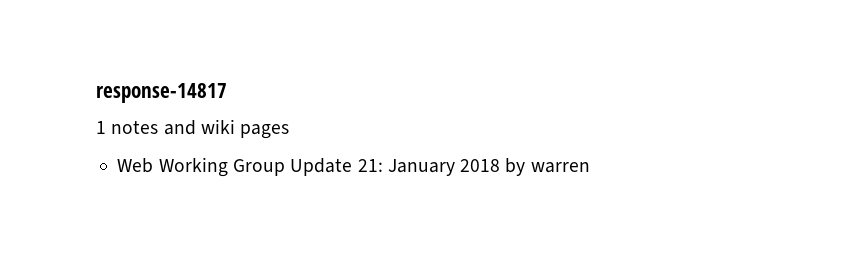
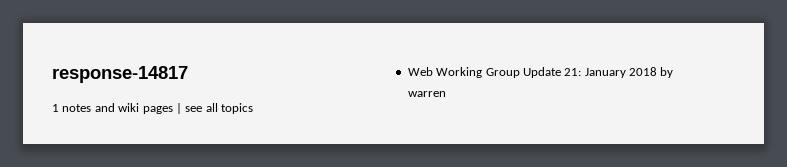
(290, 131) none -> [175,103,253,114] | see all topics

